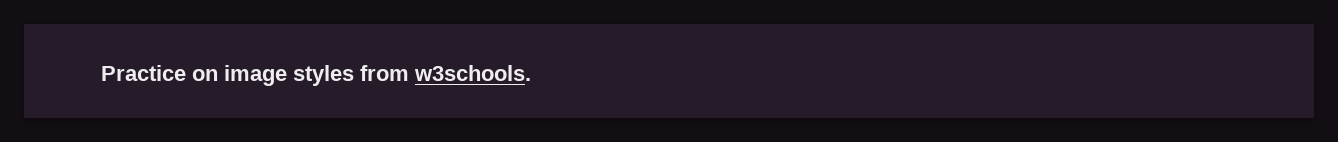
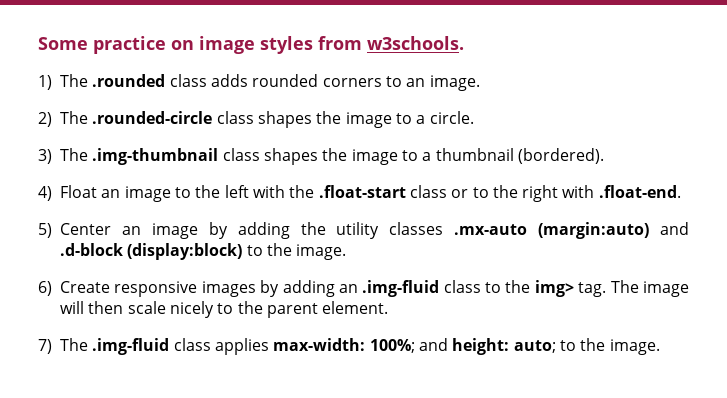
[101,65,186,81] Practice -> [38,36,166,54] Some practice
(531, 73) none -> [38,74,480,91] [38,111,474,128] [38,148,604,165] [38,185,681,202] [38,222,689,239] [60,243,347,260] [38,280,690,297] [60,301,389,318] [38,338,660,355] // 1) The .rounded class adds rounded corners to an image. // 2) The .rounded-circle class shapes the image to a circle. // 3) The .img-thumbnail class shapes the image to a thumbnail (bordered). // 4) Float an image to the left with the .float-start class or to the right with .float-end. // 5) Center an image by adding the utility classes .mx-auto (margin:auto) and .d-block (display:block) to the image. // 6) Create responsive images by adding an .img-fluid class to the img> tag. The image will then scale nicely to the parent element. // 7) The .img-fluid class applies max-width: 100%; and height: auto; to the image.

